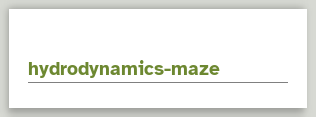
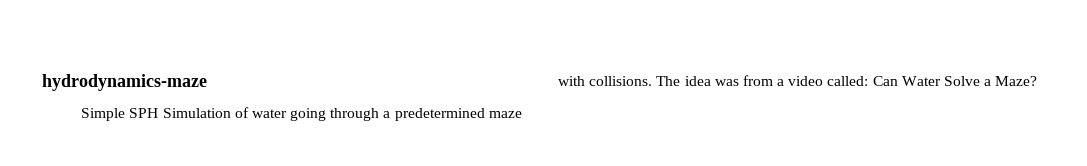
(220, 69) none -> [81,107,522,121] [558,75,1038,86] // Simple SPH Simulation of water going through a predetermined maze with collisions. The idea was from a video called: Can Water Solve a Maze?

